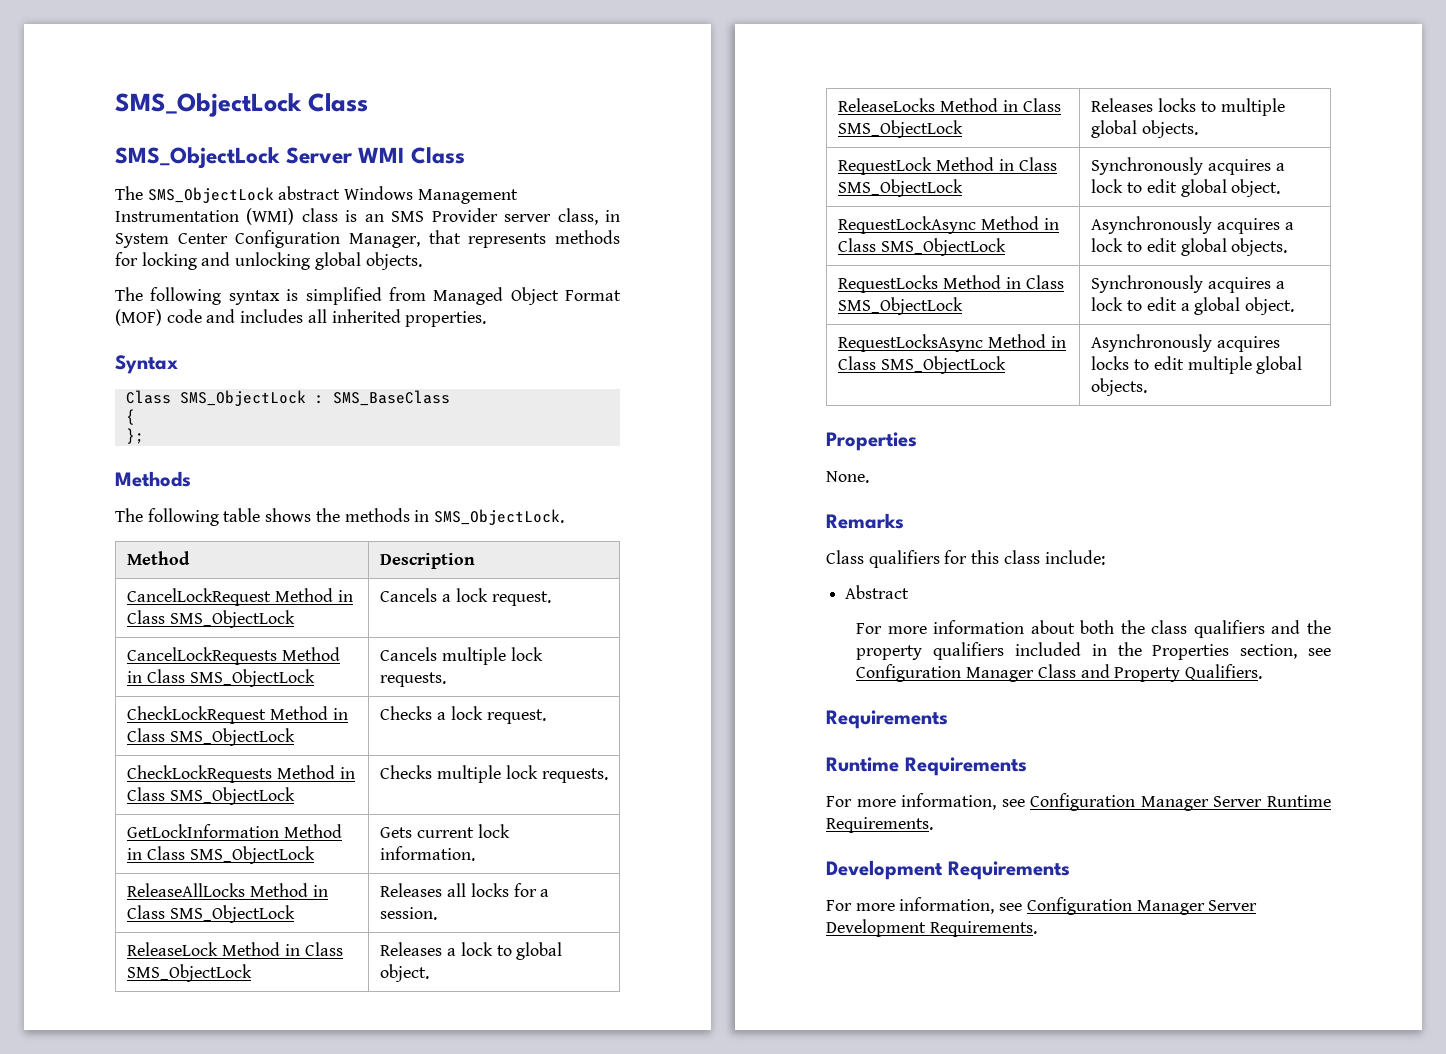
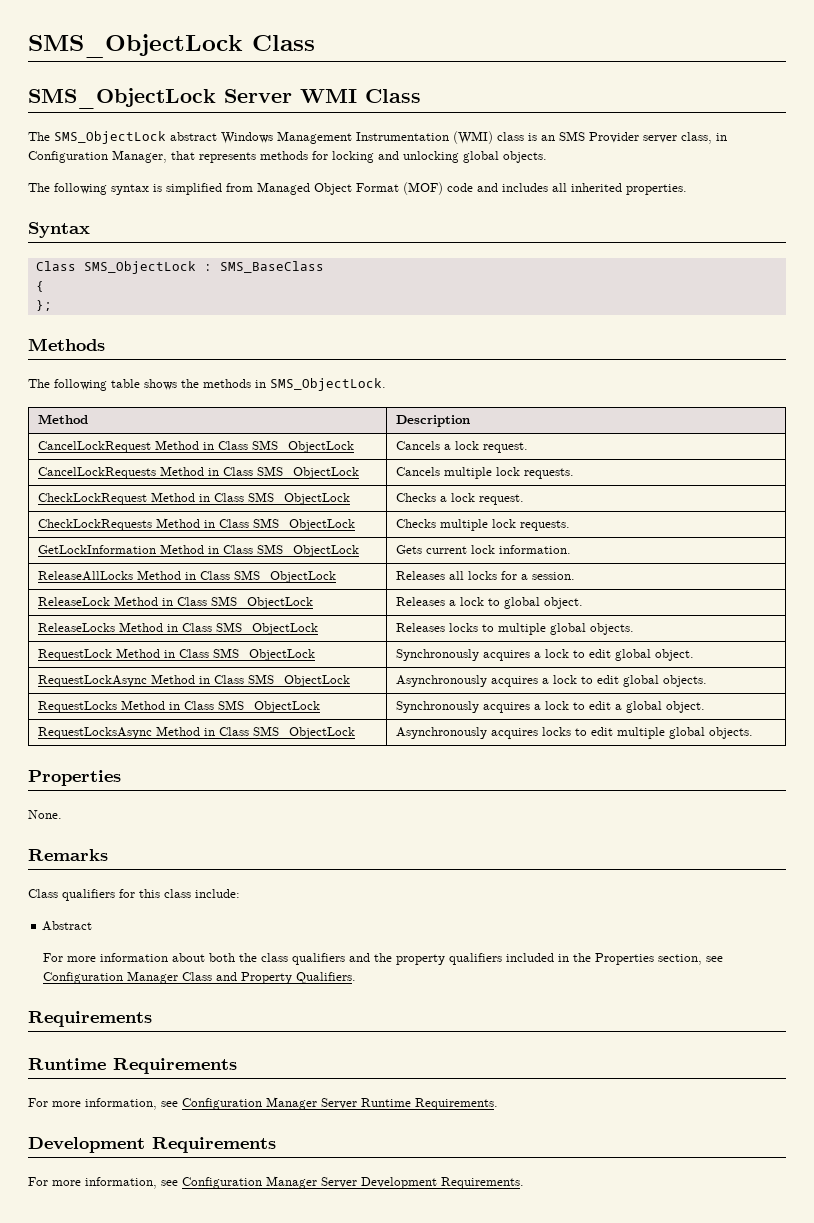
[115,233,228,248] System Center -> (727, 137) none

